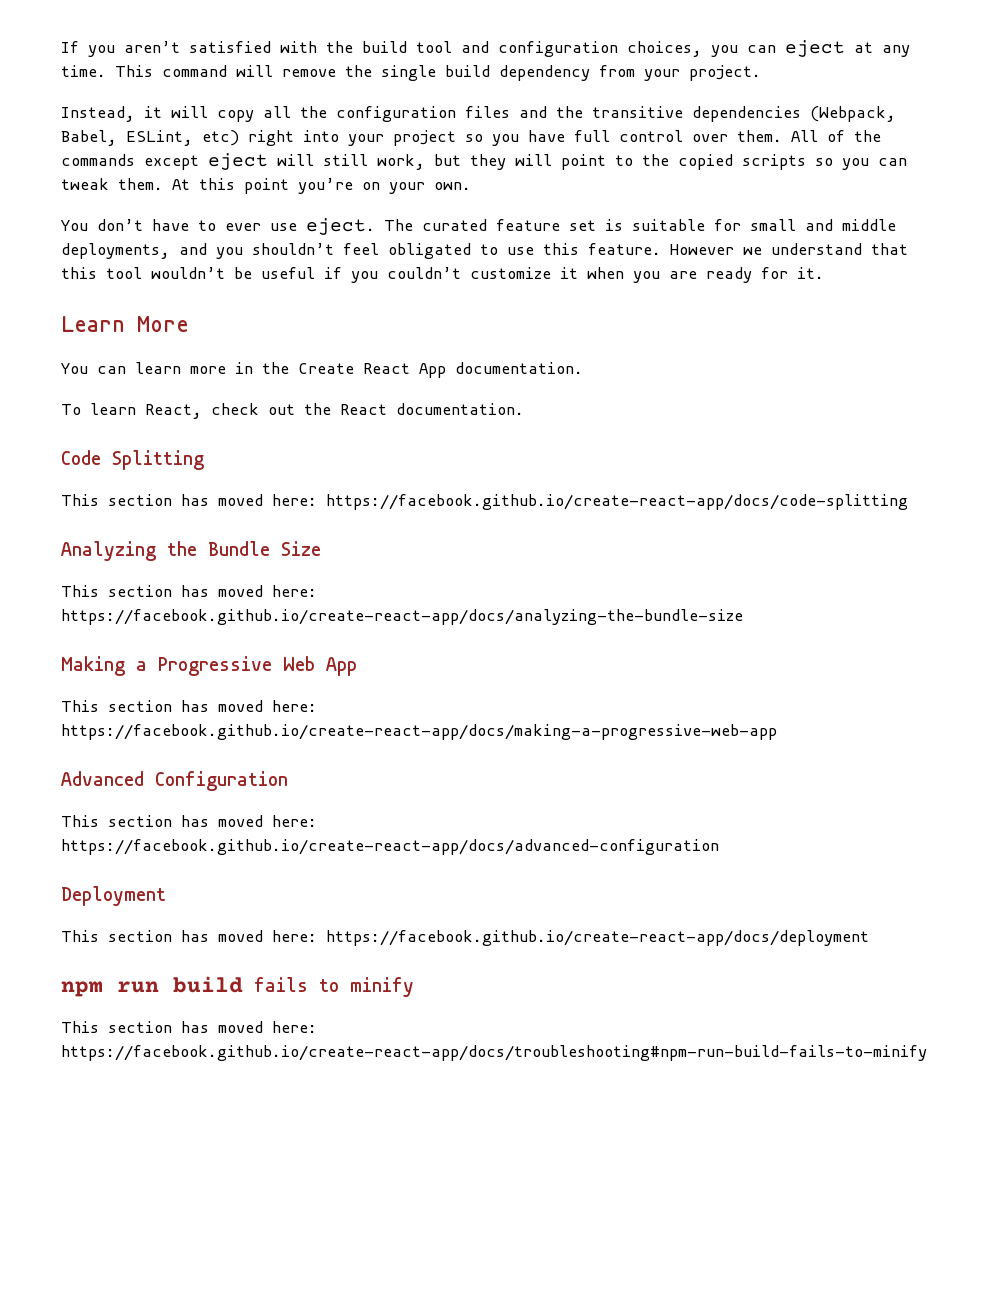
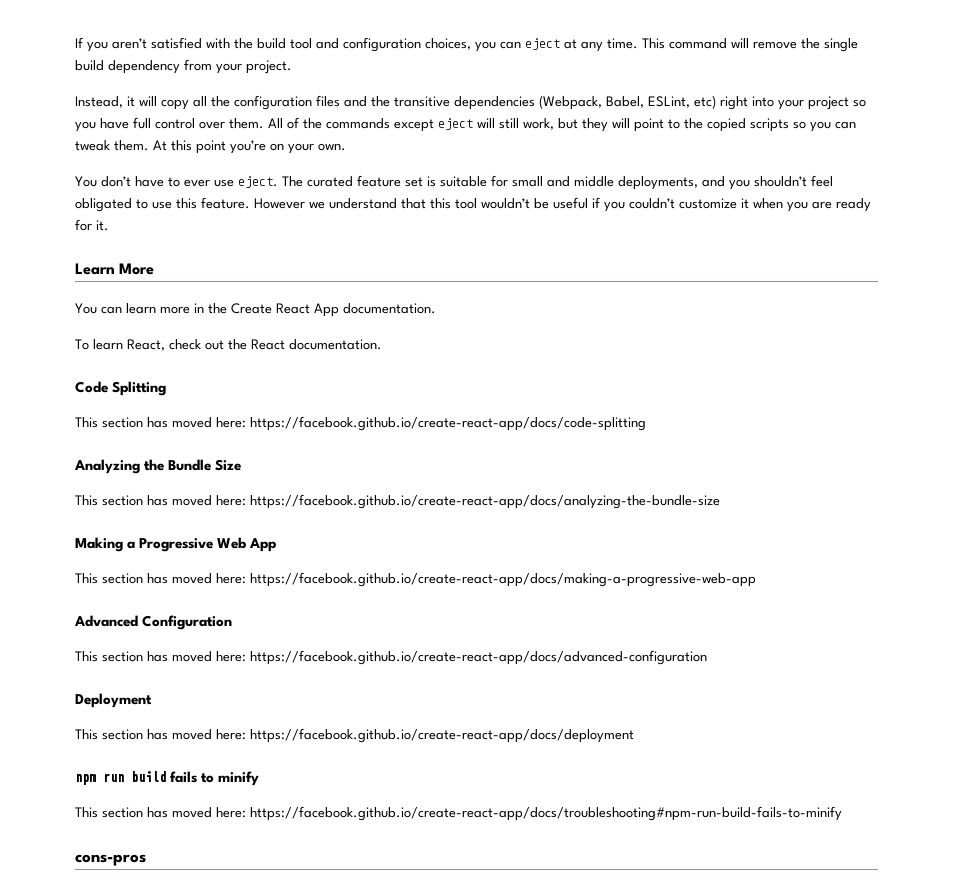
(927, 1053) none -> [75,854,146,866] // cons-pros

